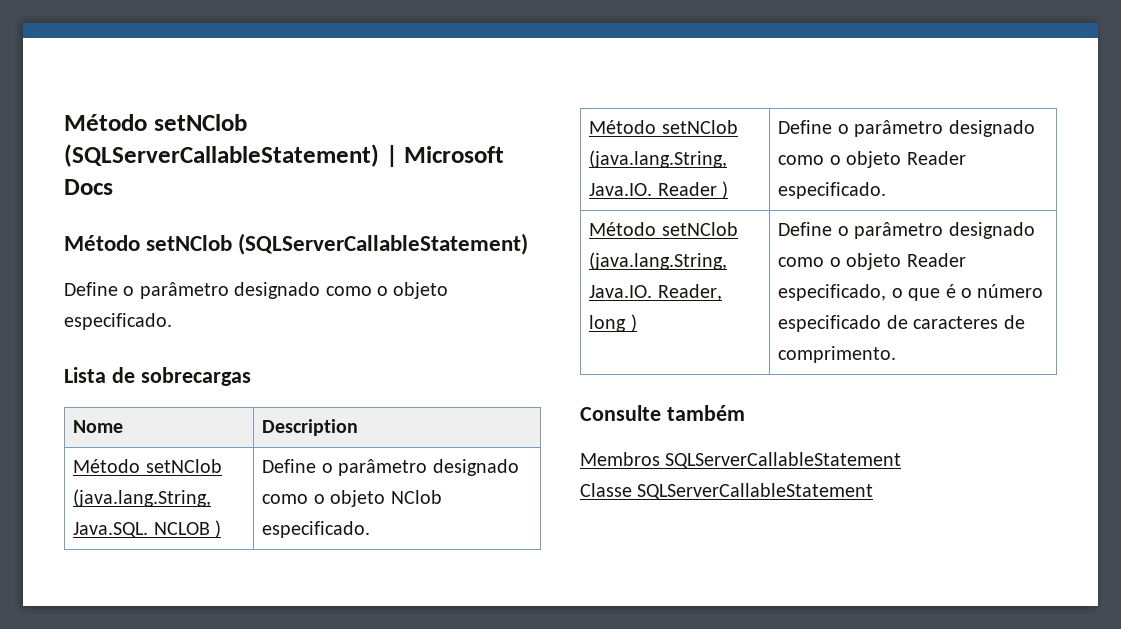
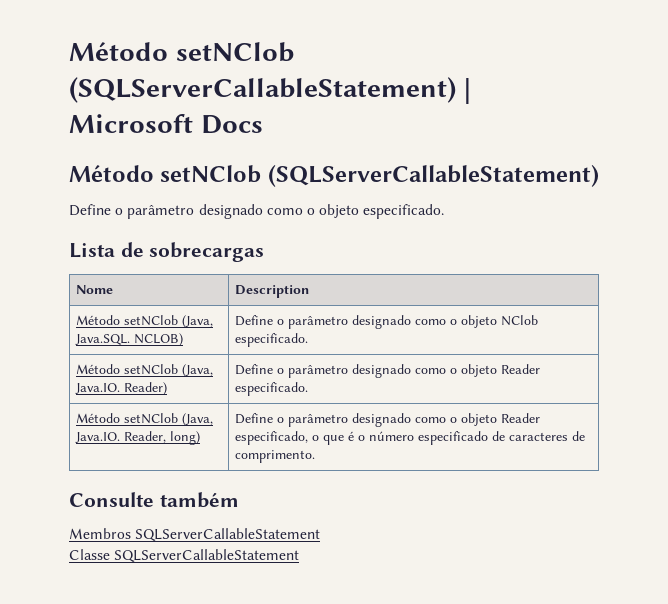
[73,489,212,507] [73,520,222,538] (java.lang.String, Java.SQL. NCLOB ) -> [181,315,213,328] [74,333,183,346] (Java, Java.SQL. NCLOB)
[589,150,728,168] [589,181,729,199] (java.lang.String, Java.IO. Reader ) -> [181,364,213,377] [74,382,167,395] (Java, Java.IO. Reader)
[589,252,728,270] (java.lang.String, -> [181,413,213,426] (Java,
[589,314,637,332] long ) -> [169,431,200,445] long)

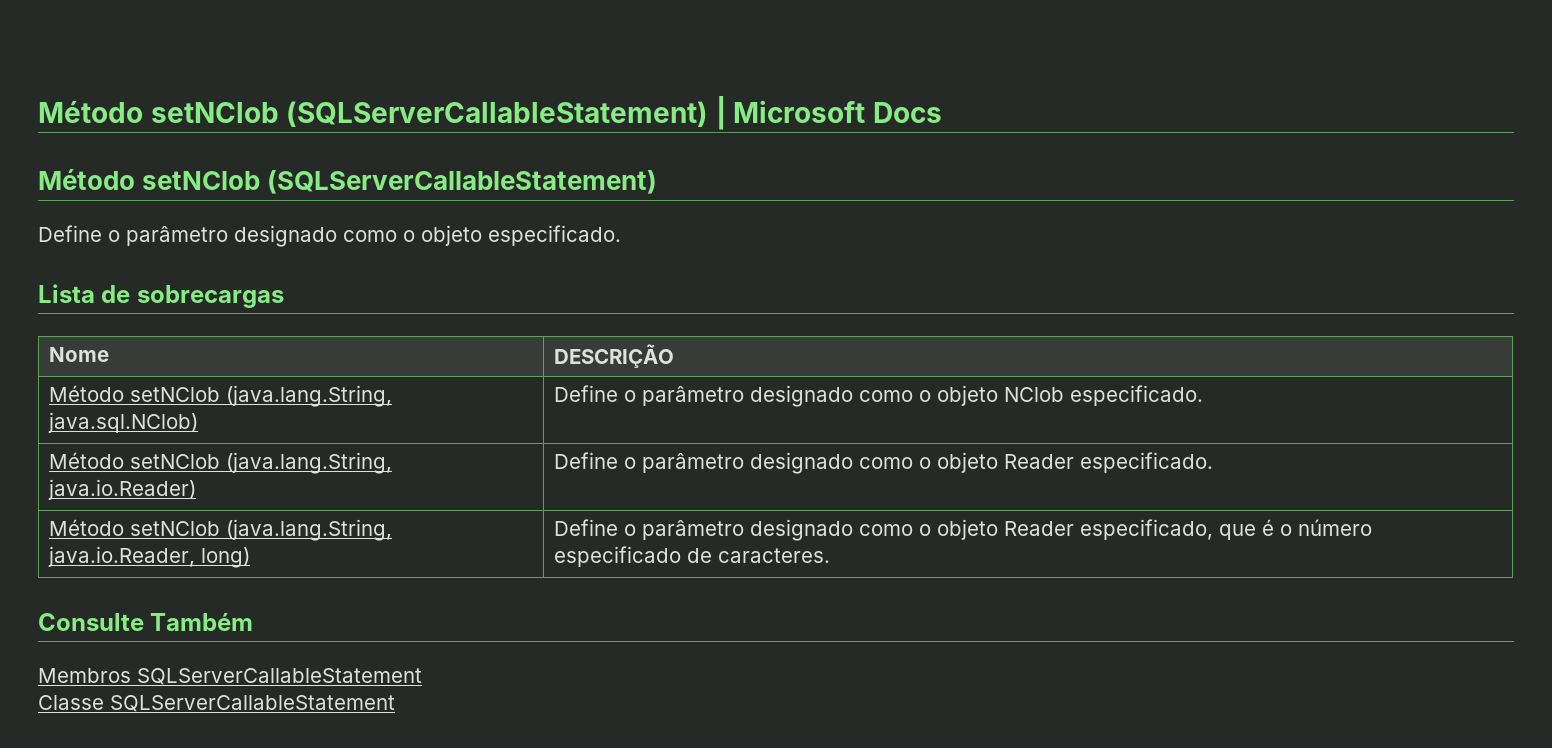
[234,285,309,298] [75,315,213,328] [74,333,183,346] Description // Método setNClob (Java, Java.SQL. NCLOB) -> [553,344,674,368] [48,385,392,407] [47,412,198,433] DESCRIÇÃO // Método setNClob (java.lang.String, java.sql.NClob)
[181,364,213,377] [74,382,167,395] (Java, Java.IO. Reader) -> [225,452,392,474] [47,479,196,500] (java.lang.String, java.io.Reader)
[181,413,213,426] [74,431,166,443] (Java, Java.IO. Reader, -> [225,519,392,541] [47,546,195,567] (java.lang.String, java.io.Reader,
[311,435,319,441] o -> (1213, 529) none
[508,431,585,441] [234,450,315,463] caracteres de comprimento. -> [717,548,830,563] caracteres.
[159,492,239,508] também -> [150,613,254,631] Também

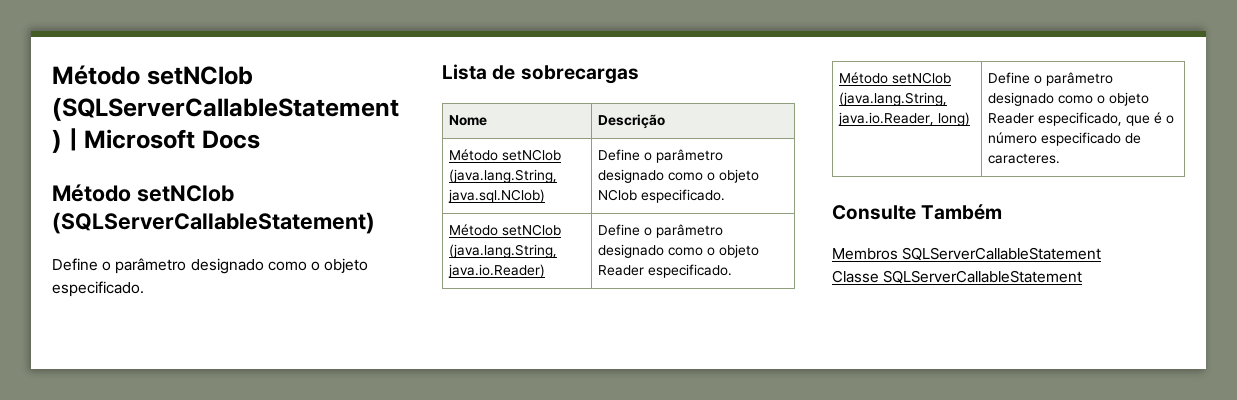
[553,344,674,368] DESCRIÇÃO -> [597,114,665,129] Descrição

